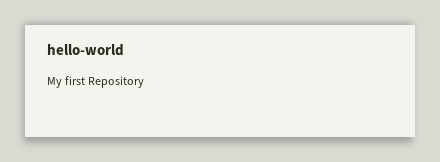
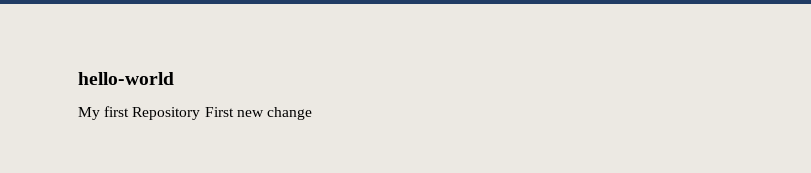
(145, 82) none -> [204,107,312,120] First new change

